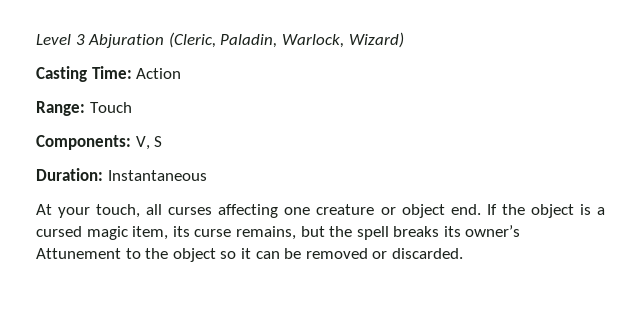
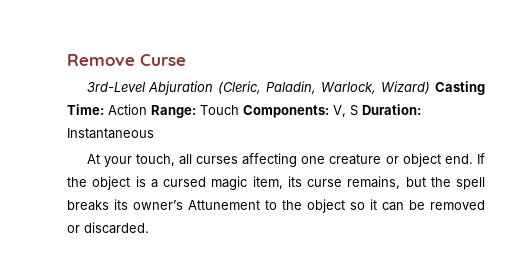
[36,34,85,45] Level 3 -> [67,54,186,66] [86,82,146,92] Remove Curse // 3rd-Level
(404, 40) // -> (431, 87) none
(182, 73) // -> (147, 109) none
(132, 107) // -> (239, 110) none
(163, 141) // -> (358, 110) none

